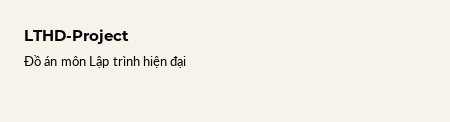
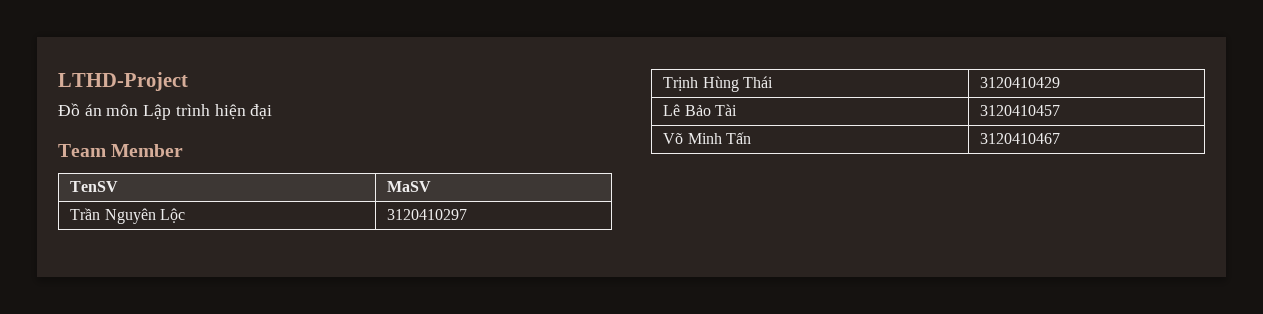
(187, 62) none -> [58,144,184,157] [70,181,119,192] [387,181,432,192] [70,208,186,224] [387,209,468,220] [663,76,774,92] [980,77,1061,88] [663,104,738,116] [980,105,1061,116] [663,132,752,144] [980,133,1061,144] // Team Member // TenSV | MaSV // Trần Nguyên Lộc | 3120410297 // Trịnh Hùng Thái | 3120410429 // Lê Bảo Tài | 3120410457 // Võ Minh Tấn | 3120410467

